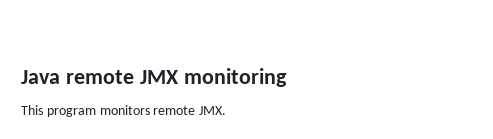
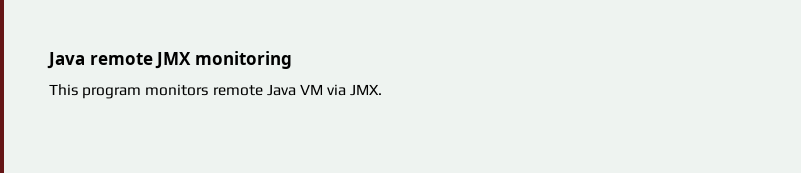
(196, 110) none -> [266,84,347,96] Java VM via

